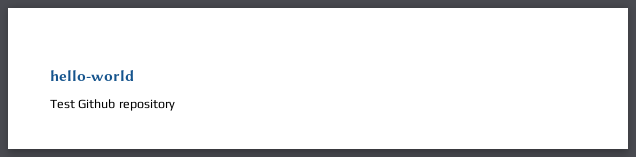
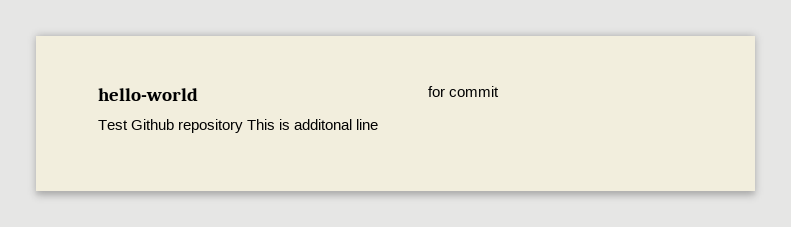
(175, 105) none -> [247,119,379,130] [428,86,500,97] This is additonal line for commit

